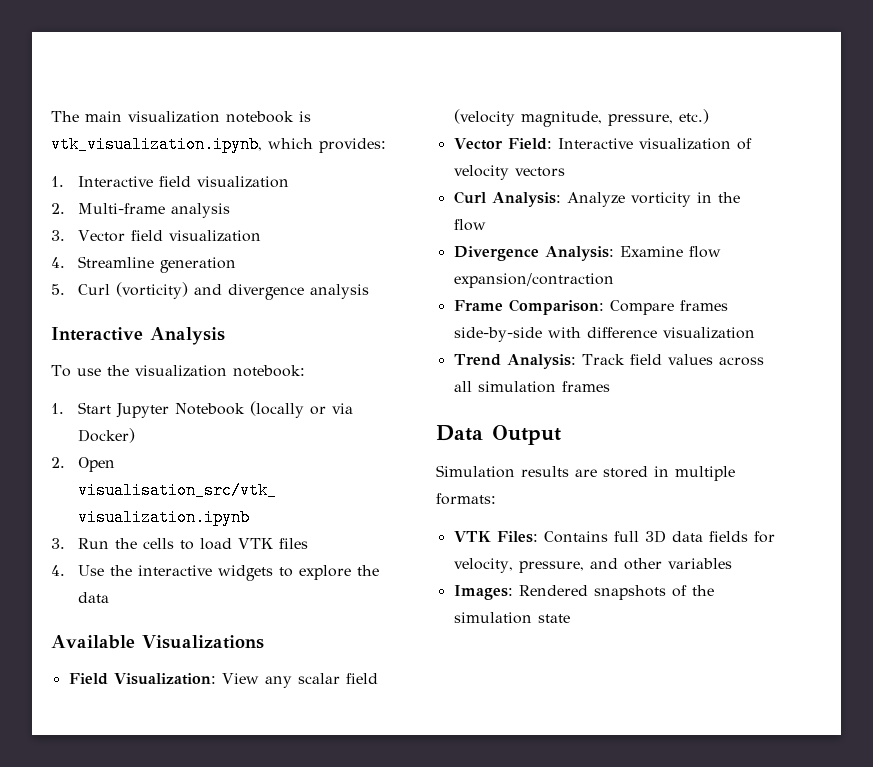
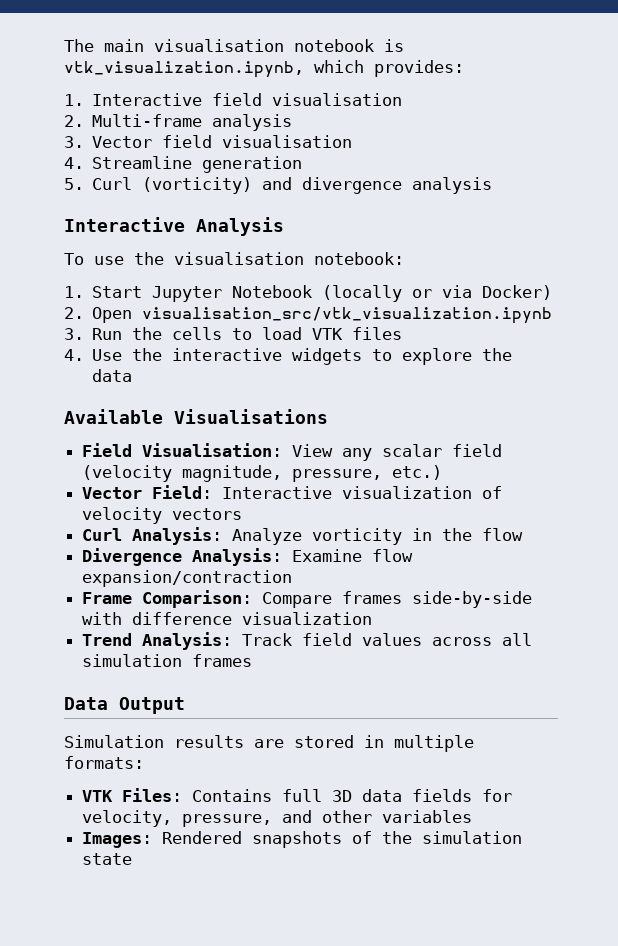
[128,111,220,123] visualization -> [154,39,284,52] visualisation
[197,176,290,188] visualization -> [272,93,403,106] visualisation
[169,230,262,242] visualization -> [222,135,353,148] visualisation
[134,365,227,377] visualization -> [174,252,304,265] visualisation
[141,635,264,649] Visualizations -> [174,409,328,424] Visualisations
[113,673,216,685] Visualization: -> [142,443,283,457] Visualisation:

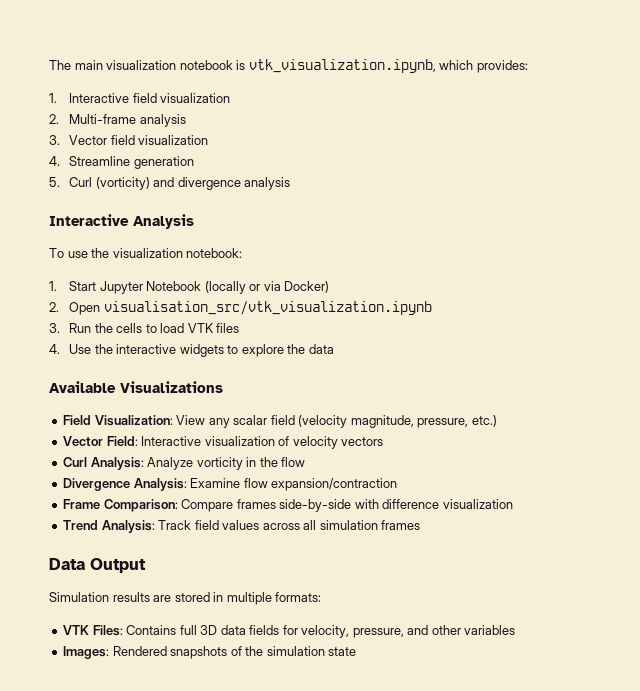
[154,39,284,52] visualisation -> [106,60,177,70] visualization
[272,93,403,106] visualisation -> [160,93,231,103] visualization
[222,135,353,148] visualisation -> [138,135,209,145] visualization
[174,252,304,265] visualisation -> [112,248,183,258] visualization
[174,409,328,424] Visualisations -> [120,381,223,393] Visualizations
[142,443,283,457] Visualisation: -> [94,415,173,426] Visualization:

